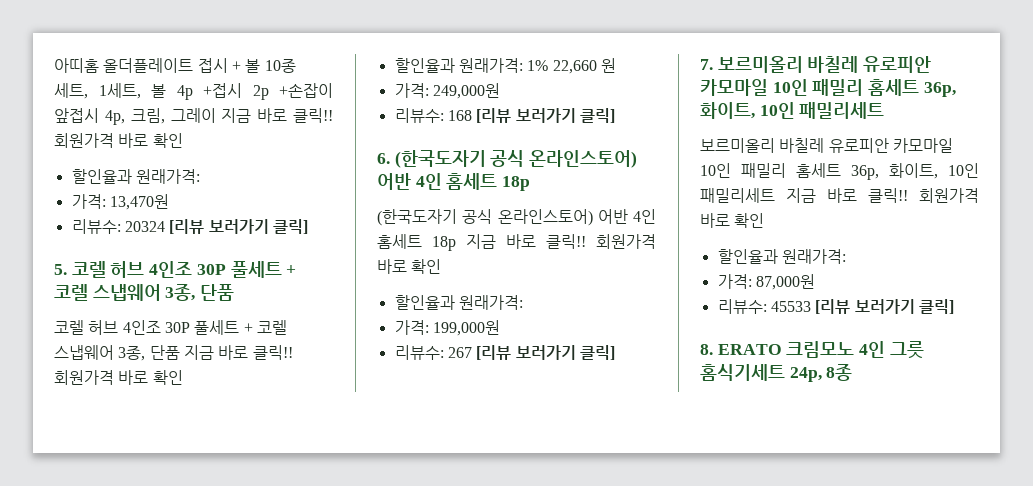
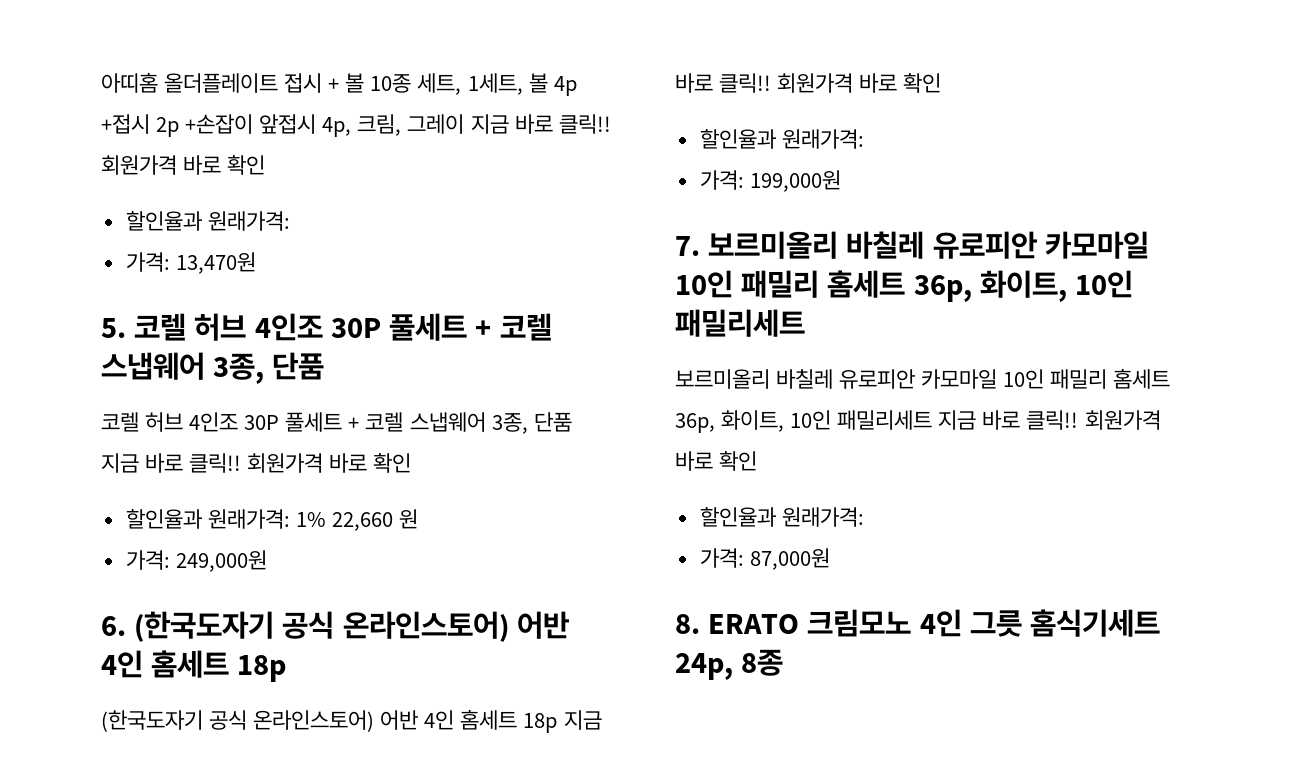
[71,219,308,234] // 리뷰수: 20324 [리뷰 보러가기 클릭] -> (256, 263) none
[394,108,615,123] // 리뷰수: 168 [리뷰 보러가기 클릭] -> (267, 561) none
[394,345,615,360] // 리뷰수: 267 [리뷰 보러가기 클릭] -> (841, 181) none
[717,299,954,314] // 리뷰수: 45533 [리뷰 보러가기 클릭] -> (830, 559) none

